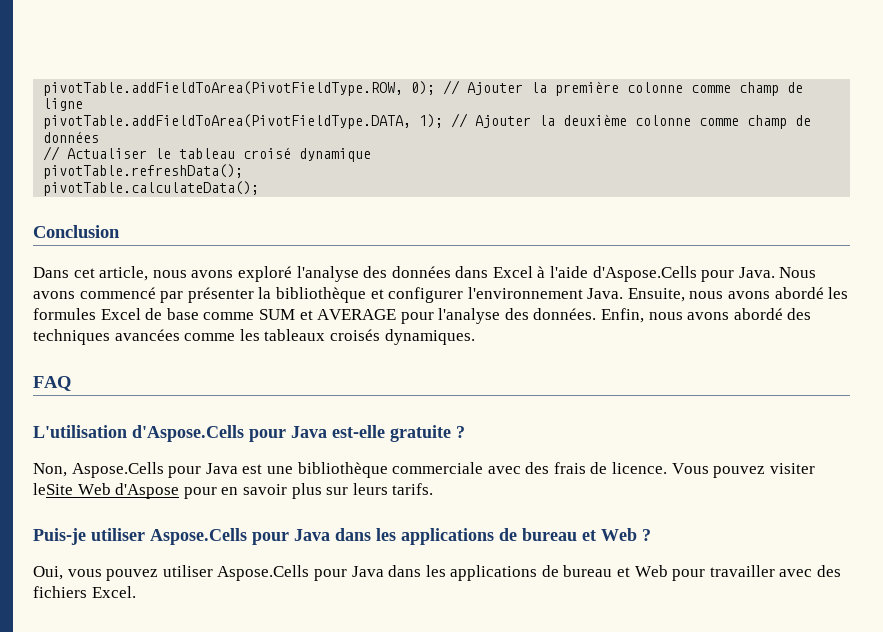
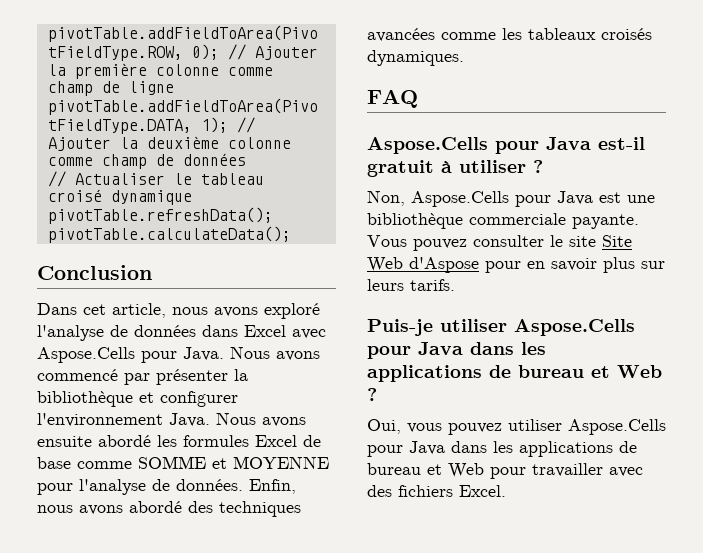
[363,266,388,278] des -> [110,325,128,337] de
[537,266,697,282] à l'aide d'Aspose.Cells -> [292,329,326,339] [37,347,135,363] avec Aspose.Cells
[627,288,771,302] Ensuite, nous avons -> [216,412,306,427] [37,436,92,447] Nous avons ensuite
[258,309,397,320] SUM et AVERAGE -> [138,456,329,469] SOMME et MOYENNE
[504,308,529,320] des -> [152,479,170,491] de
[33,425,451,442] L'utilisation d'Aspose.Cells pour Java est-elle gratuite -> [367,137,645,154] [367,160,526,177] Aspose.Cells pour Java est-il gratuit à utiliser
[487,462,815,478] [33,483,73,495] avec des frais de licence. Vous pouvez visiter leSite -> [572,214,639,229] [367,235,632,251] payante. Vous pouvez consulter le site Site

